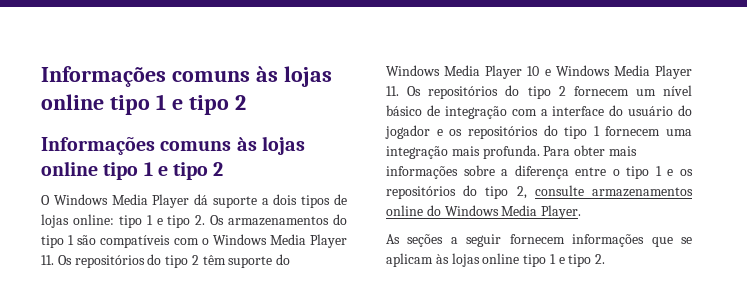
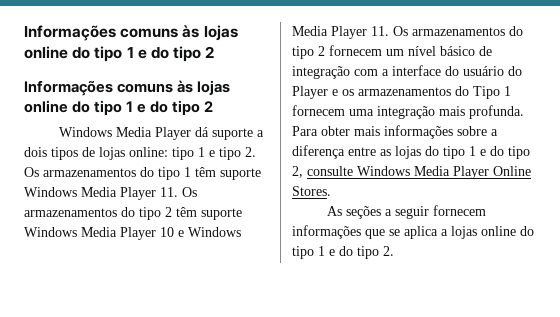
[41,66,332,87] [41,94,183,115] Informações comuns às lojas online tipo 1 e -> [24,25,238,41] [24,46,169,62] Informações comuns às lojas online do tipo 1 e do
[103,162,224,180] [41,195,50,205] tipo 1 e tipo 2 // O -> [72,100,214,115] do tipo 1 e do tipo 2 //
[77,234,347,248] [41,255,145,268] são compatíveis com o Windows Media Player 11. Os repositórios -> [195,167,261,180] [24,187,197,200] [24,208,117,217] têm suporte Windows Media Player 11. Os armazenamentos
[276,254,291,265] do -> (242, 214) none
[428,86,499,99] repositórios -> [412,27,505,36] armazenamentos
[385,125,588,139] jogador e os repositórios do tipo -> [292,86,500,99] Player e os armazenamentos do Tipo
[612,166,693,179] [386,186,456,199] o tipo 1 e os repositórios -> [380,146,486,159] as lojas do tipo 1 e
[592,187,693,197] [386,205,582,219] armazenamentos online do Windows Media Player. -> [357,166,531,179] [292,186,331,196] Windows Media Player Online Stores.
[386,253,565,267] aplicam às lojas online tipo 1 e -> [404,226,534,239] [292,246,353,259] aplica a lojas online do tipo 1 e do

